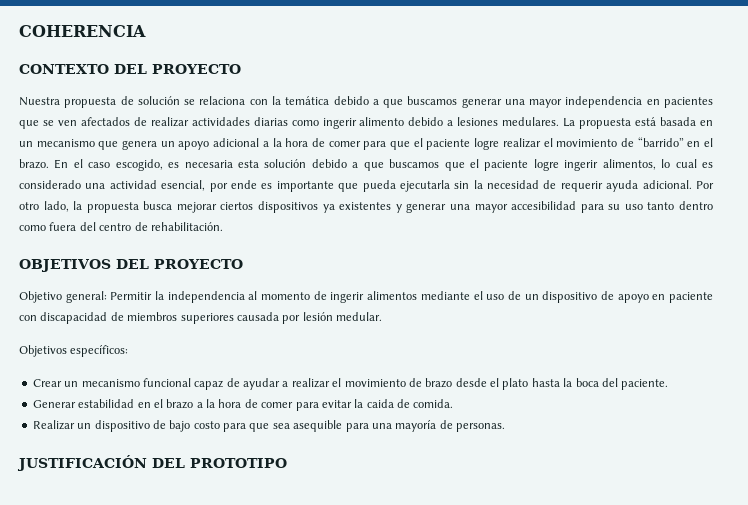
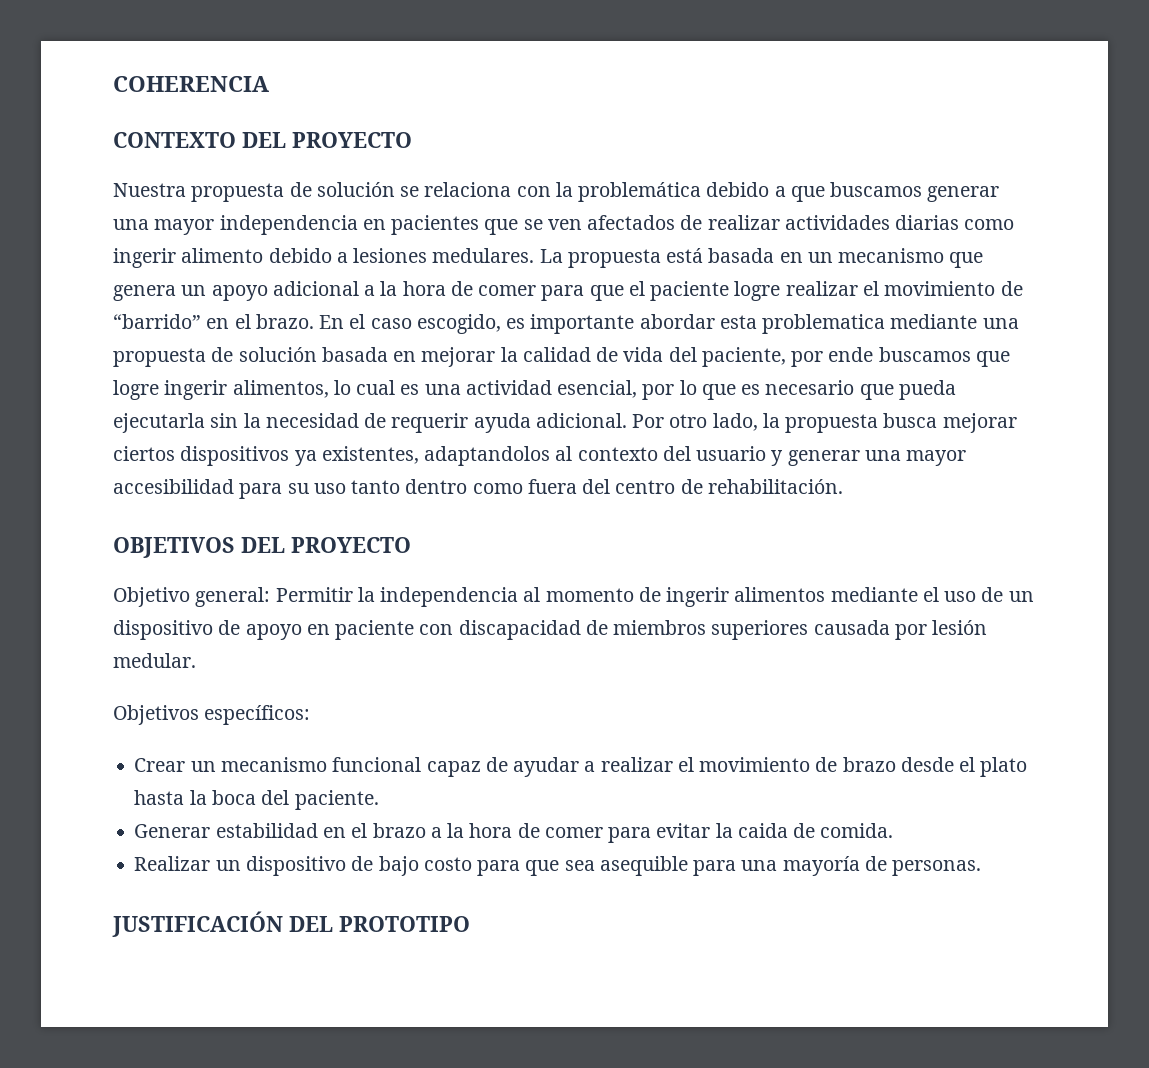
[285,96,330,105] temática -> [578,182,702,202] problemática
[184,159,529,171] necesaria esta solución debido a que buscamos que el paciente -> [530,314,1019,334] [113,347,1010,367] importante abordar esta problematica mediante una propuesta de solución basada en mejorar la calidad de vida del paciente, por ende buscamos que
[19,180,81,189] considerado -> (420, 389) none
[230,180,334,192] ende es importante -> [679,380,855,400] lo que es necesario
[339,202,392,210] existentes -> [321,446,767,466] existentes, adaptandolos al contexto del usuario

